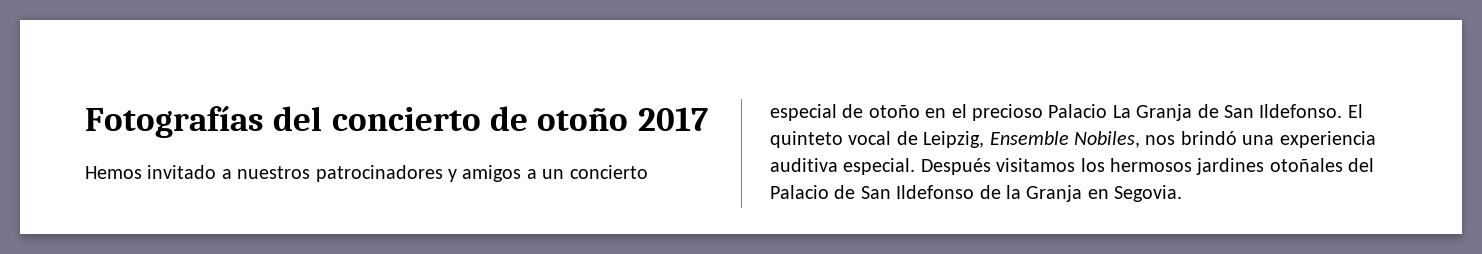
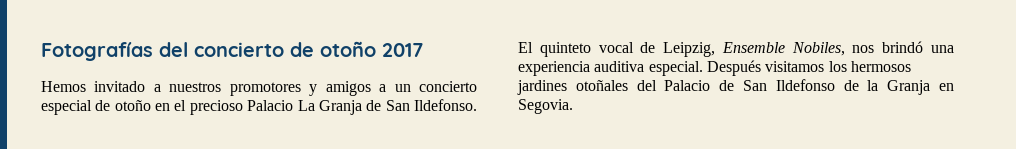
[315,165,443,182] patrocinadores -> [229,82,301,96] promotores

